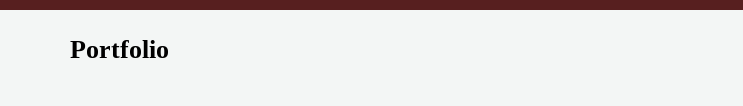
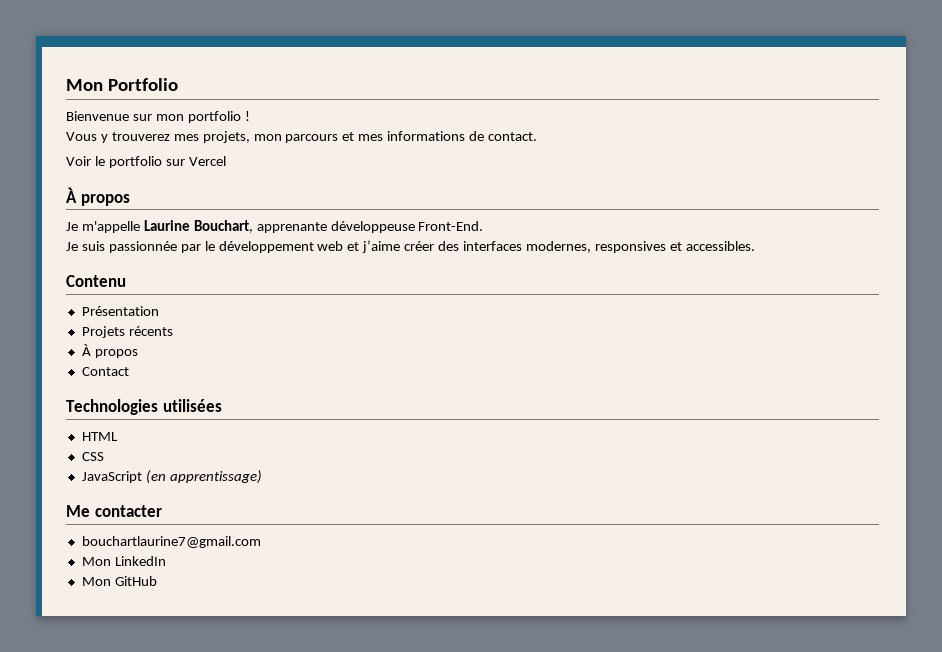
(70, 49) none -> [66,79,103,91] Mon
(169, 49) none -> [66,111,250,123] [66,131,538,143] [66,156,226,168] [66,187,130,206] [66,220,484,233] [66,240,755,253] [66,275,126,287] [81,306,159,316] [81,326,173,338] [81,344,138,358] [81,367,129,376] [66,399,222,415] [81,432,118,441] [81,452,104,461] [81,470,262,484] [66,505,162,517] [81,536,261,548] [81,556,166,566] [81,576,157,586] // Bienvenue sur mon portfolio ! // Vous y trouverez mes projets, mon parcours et mes informations de contact. // Voir le portfolio sur Vercel // À propos // Je m'appelle Laurine Bouchart, apprenante développeuse Front-End. // Je suis passionnée par le développement web et j’aime créer des interfaces modernes, responsives et accessibles. // Contenu // Présentation // Projets récents // À propos // Contact // Technologies utilisées // HTML // CSS // JavaScript (en apprentissage) // Me contacter // bouchartlaurine7@gmail.com // Mon LinkedIn // Mon GitHub

